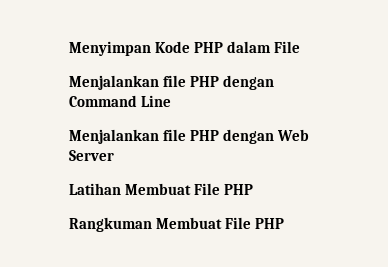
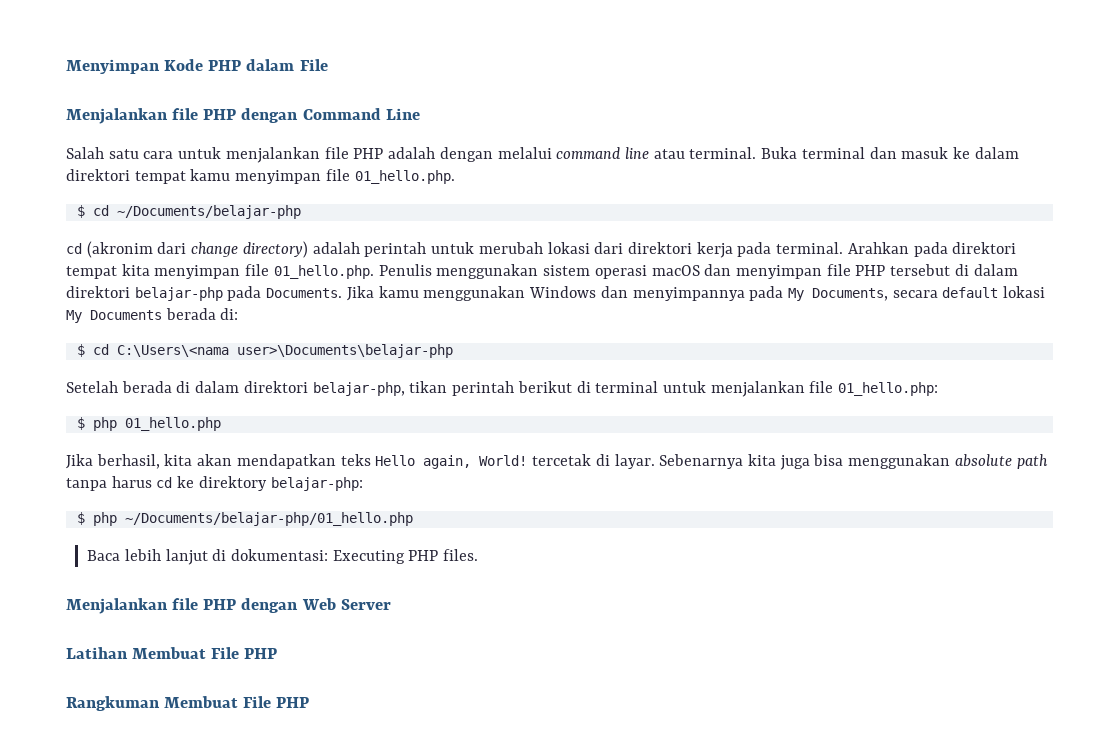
(172, 101) none -> [66,147,1019,163] [66,169,455,184] [76,205,301,219] [66,241,1017,258] [66,264,1018,279] [66,286,1046,301] [66,308,239,323] [76,344,453,358] [66,381,939,397] [76,417,221,431] [66,454,1048,470] [66,476,363,491] [76,512,413,526] [87,549,479,565] // Salah satu cara untuk menjalankan file PHP adalah dengan melalui command line atau terminal. Buka terminal dan masuk ke dalam direktori tempat kamu menyimpan file 01_hello.php. // $ cd ~/Documents/belajar-php // cd (akronim dari change directory) adalah perintah untuk merubah lokasi dari direktori kerja pada terminal. Arahkan pada direktori tempat kita menyimpan file 01_hello.php. Penulis menggunakan sistem operasi macOS dan menyimpan file PHP tersebut di dalam direktori belajar-php pada Documents. Jika kamu menggunakan Windows dan menyimpannya pada My Documents, secara default lokasi My Documents berada di: // $ cd C:\Users\<nama user>\Documents\belajar-php // Setelah berada di dalam direktori belajar-php, tikan perintah berikut di terminal untuk menjalankan file 01_hello.php: // $ php 01_hello.php // Jika berhasil, kita akan mendapatkan teks Hello again, World! tercetak di layar. Sebenarnya kita juga bisa menggunakan absolute path tanpa harus cd ke direktory belajar-php: // $ php ~/Documents/belajar-php/01_hello.php // Baca lebih lanjut di dokumentasi: Executing PHP files.

